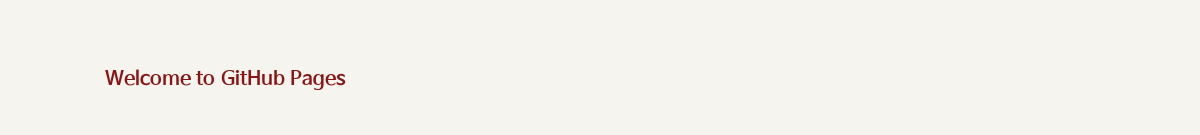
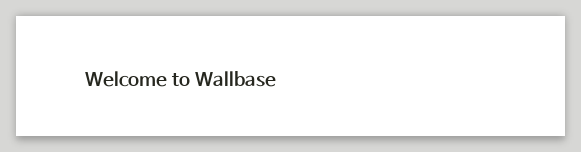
[220,70,346,90] GitHub Pages -> [194,71,276,87] Wallbase

